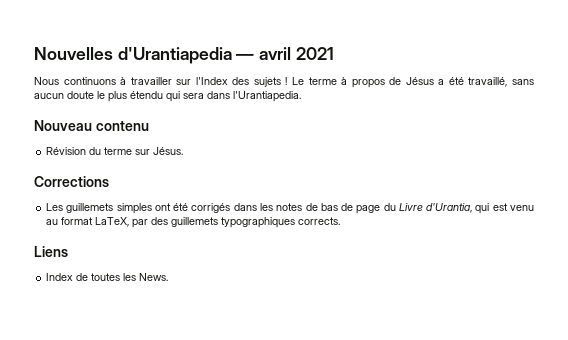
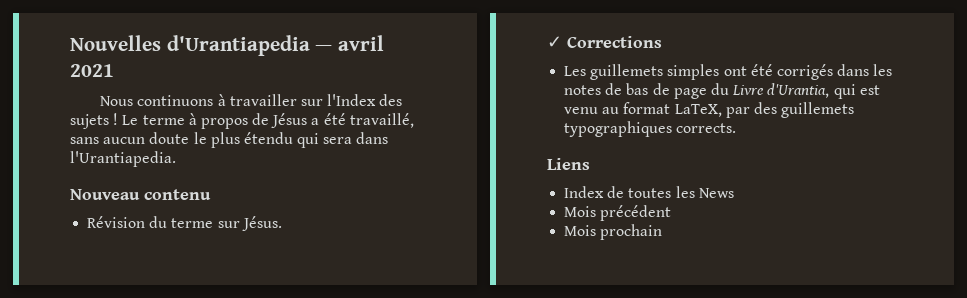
(184, 151) none -> [547,36,562,48] ✓
[139,273,169,281] News. -> [698,188,734,198] [564,205,672,221] [564,224,663,240] News // Mois précédent // Mois prochain

